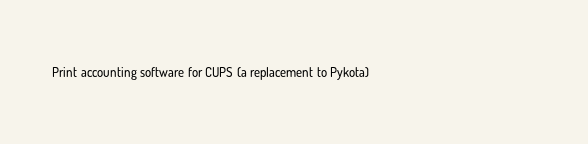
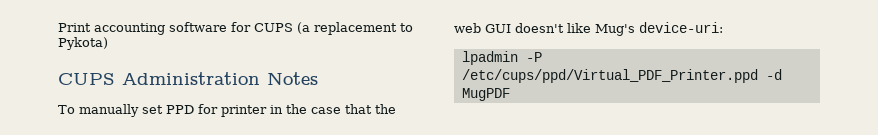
(370, 73) none -> [58,72,318,85] [58,104,396,117] [454,22,723,36] [461,51,542,65] [461,69,782,83] [461,88,510,101] // CUPS Administration Notes // To manually set PPD for printer in the case that the web GUI doesn't like Mug's device-uri: // lpadmin -P /etc/cups/ppd/Virtual_PDF_Printer.ppd -d MugPDF

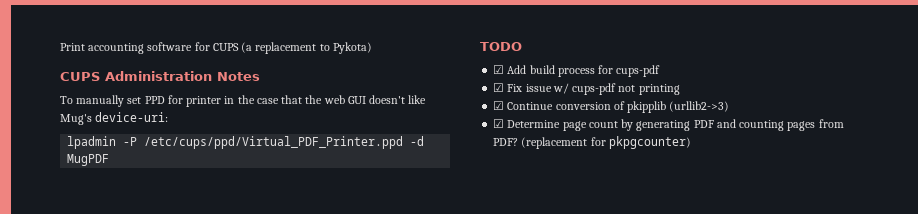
(510, 94) none -> [480,42,522,51] [493,65,661,77] [493,83,680,95] [493,101,730,113] [493,119,844,131] [493,136,691,149] // TODO // ☑ Add build process for cups-pdf // ☑ Fix issue w/ cups-pdf not printing // ☑ Continue conversion of pkipplib (urllib2->3) // ☑ Determine page count by generating PDF and counting pages from PDF? (replacement for pkpgcounter)

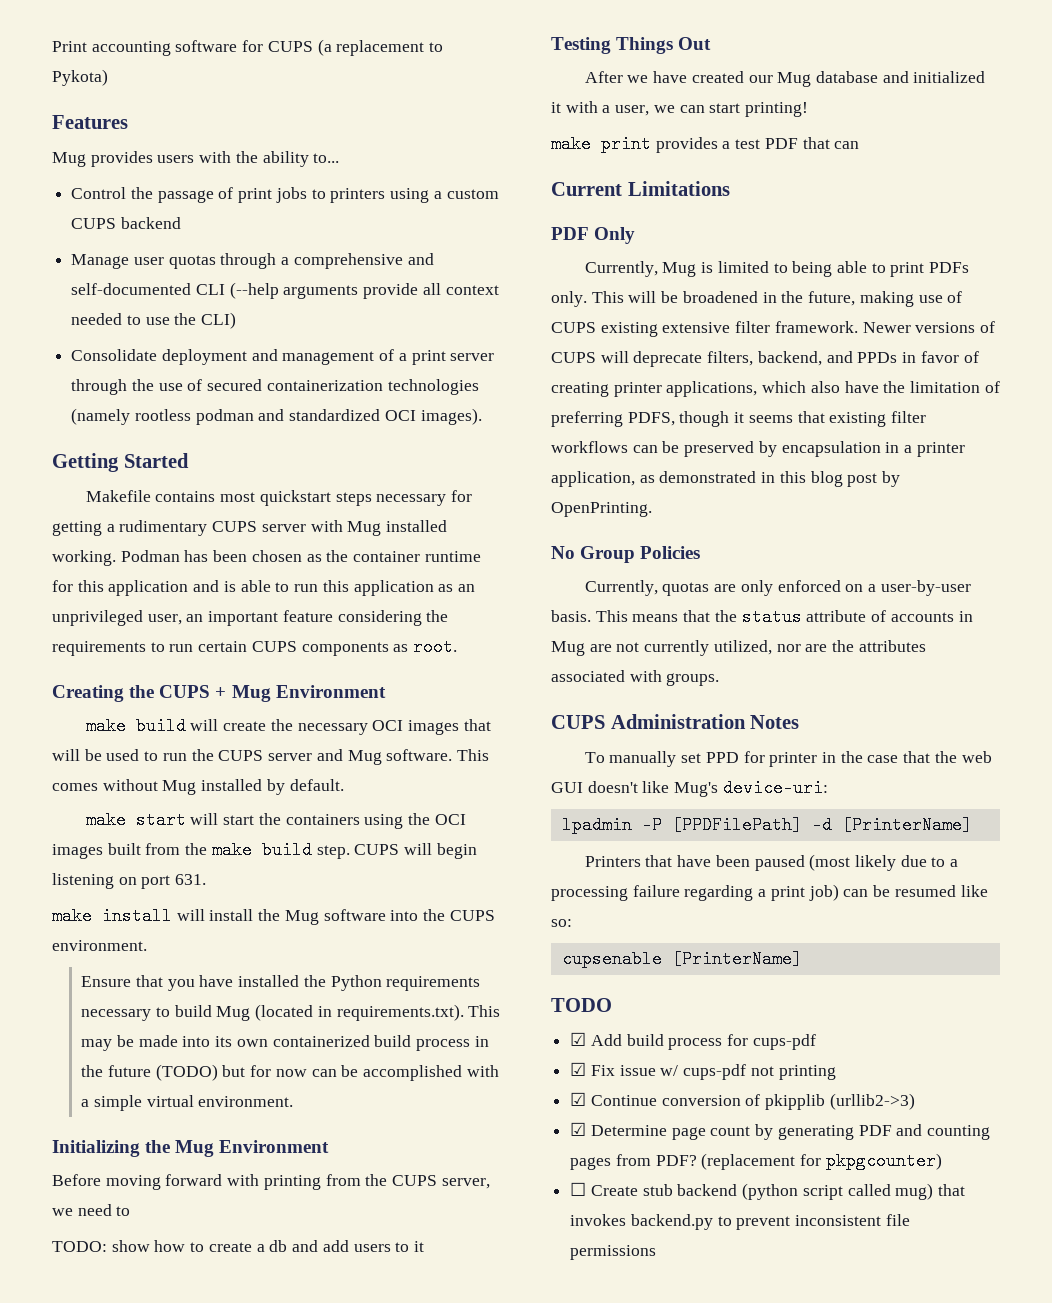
(372, 48) none -> [52,115,128,129] [52,151,340,167] [71,187,499,203] [71,217,181,229] [71,253,434,269] [71,282,499,299] [71,312,237,329] [71,349,495,365] [71,379,479,395] [71,408,482,425] [52,453,189,472] [85,490,473,506] [52,520,448,536] [52,550,481,566] [52,580,475,596] [52,610,449,626] [52,638,458,656] [52,685,386,702] [85,717,491,735] [52,749,489,765] [52,779,344,795] [85,811,466,829] [52,841,477,859] [52,873,207,889] [52,907,495,925] [52,940,147,951] [81,975,481,991] [81,1004,501,1021] [81,1035,489,1051] [81,1064,499,1081] [81,1095,294,1111] [52,1140,330,1157] [52,1174,490,1190] [52,1204,131,1216] [52,1240,424,1252] [551,37,712,54] [584,71,986,87] [551,101,809,117] [551,135,860,153] [551,181,730,196] [551,227,636,244] [584,261,970,277] [551,291,963,307] [551,321,996,337] [551,351,979,367] [551,381,1000,397] [551,411,927,427] [551,441,965,457] [551,471,901,487] [551,502,652,517] [551,546,701,563] [584,580,971,596] [551,608,973,626] [551,640,926,656] [551,670,720,686] // Features // Mug provides users with the ability to... // Control the passage of print jobs to printers using a custom CUPS backend // Manage user quotas through a comprehensive and self-documented CLI (--help arguments provide all context needed to use the CLI) // Consolidate deployment and management of a print server through the use of secured containerization technologies (namely rootless podman and standardized OCI images). // Getting Started // Makefile contains most quickstart steps necessary for getting a rudimentary CUPS server with Mug installed working. Podman has been chosen as the container runtime for this application and is able to run this application as an unprivileged user, an important feature considering the requirements to run certain CUPS components as root. // Creating the CUPS + Mug Environment // make build will create the necessary OCI images that will be used to run the CUPS server and Mug software. This comes without Mug installed by default. // make start will start the containers using the OCI images built from the make build step. CUPS will begin listening on port 631. // make install will install the Mug software into the CUPS environment. // Ensure that you have installed the Python requirements necessary to build Mug (located in requirements.txt). This may be made into its own containerized build process in the future (TODO) but for now can be accomplished with a simple virtual environment. // Initializing the Mug Environment // Before moving forward with printing from the CUPS server, we need to // TODO: show how to create a db and add users to it // Testing Things Out // After we have created our Mug database and initialized it with a user, we can start printing! // make print provides a test PDF that can // Current Limitations // PDF Only // Currently, Mug is limited to being able to print PDFs only. This will be broadened in the future, making use of CUPS existing extensive filter framework. Newer versions of CUPS will deprecate filters, backend, and PPDs in favor of creating printer applications, which also have the limitation of preferring PDFS, though it seems that existing filter workflows can be preserved by encapsulation in a printer application, as demonstrated in this blog post by OpenPrinting. // No Group Policies // Currently, quotas are only enforced on a user-by-user basis. This means that the status attribute of accounts in Mug are not currently utilized, nor are the attributes associated with groups.
[144,136,425,149] [67,154,110,166] /etc/cups/ppd/Virtual_PDF_Printer.ppd -d MugPDF -> [671,816,972,834] [584,854,959,871] [551,884,988,901] [551,919,572,927] [561,950,802,968] [PPDFilePath] -d [PrinterName] // Printers that have been paused (most likely due to a processing failure regarding a print job) can be resumed like so: // cupsenable [PrinterName]
(691, 142) none -> [570,1182,966,1200] [570,1214,910,1230] [570,1245,657,1260] // ☐ Create stub backend (python script called mug) that invokes backend.py to prevent inconsistent file permissions

